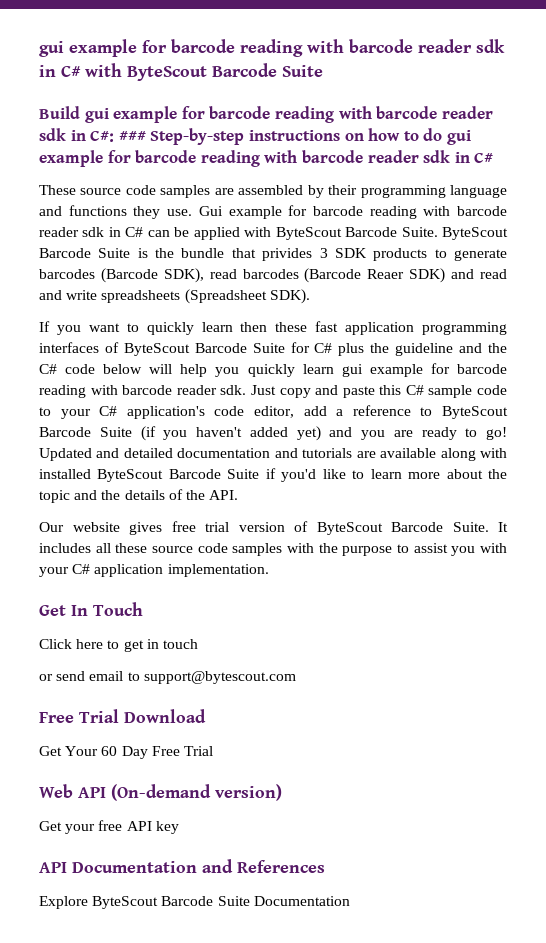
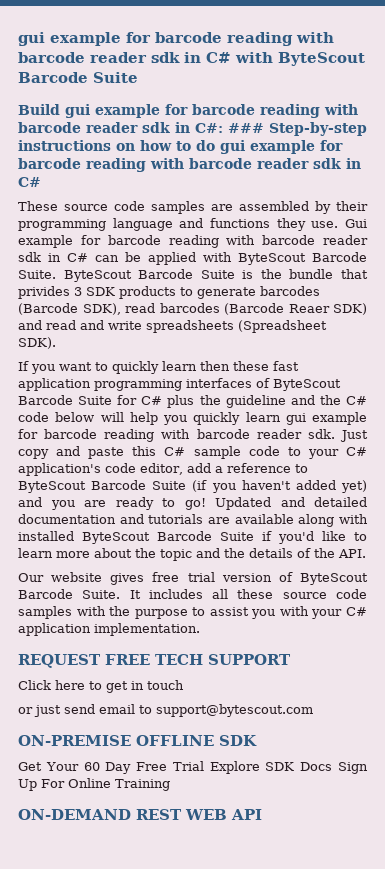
[39,602,143,616] Get In Touch -> [18,654,291,668] REQUEST FREE TECH SUPPORT
(53, 677) none -> [34,705,61,717] just
[39,709,206,723] Free Trial Download -> [18,735,257,746] ON-PREMISE OFFLINE SDK
[39,784,282,801] [39,820,179,834] [39,859,325,873] [39,896,350,909] // Web API (On-demand version) // Get your free API key // API Documentation and References // Explore ByteScout Barcode Suite Documentation -> [209,761,368,774] [18,778,170,791] [18,809,262,820] Explore SDK Docs Sign Up For Online Training // ON-DEMAND REST WEB API

